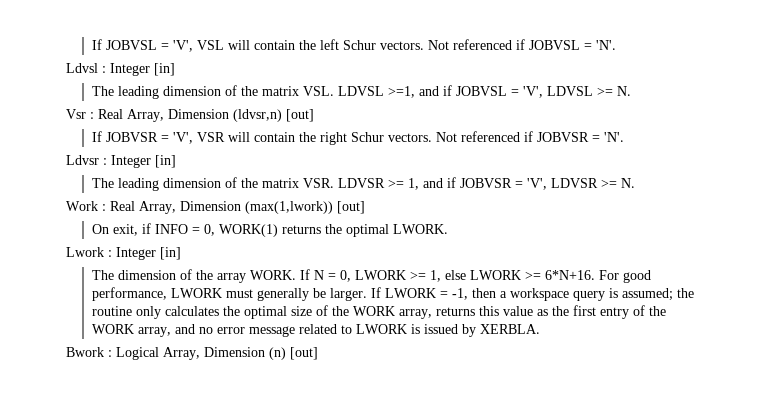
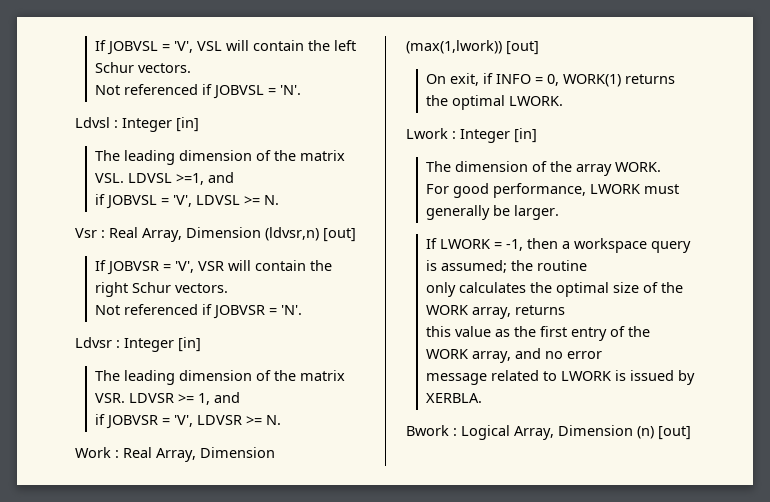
(424, 45) none -> (191, 68) //
(439, 91) none -> (234, 177) //
(432, 137) none -> (228, 288) //
(443, 183) none -> (240, 397) //
[299,269,595,282] If N = 0, LWORK >= 1, else LWORK >= 6*N+16. -> (661, 167) //
(367, 294) none -> (559, 212) //
(132, 311) none -> (587, 265) //
(475, 311) none -> (565, 310) //
(245, 330) none -> (602, 355) //

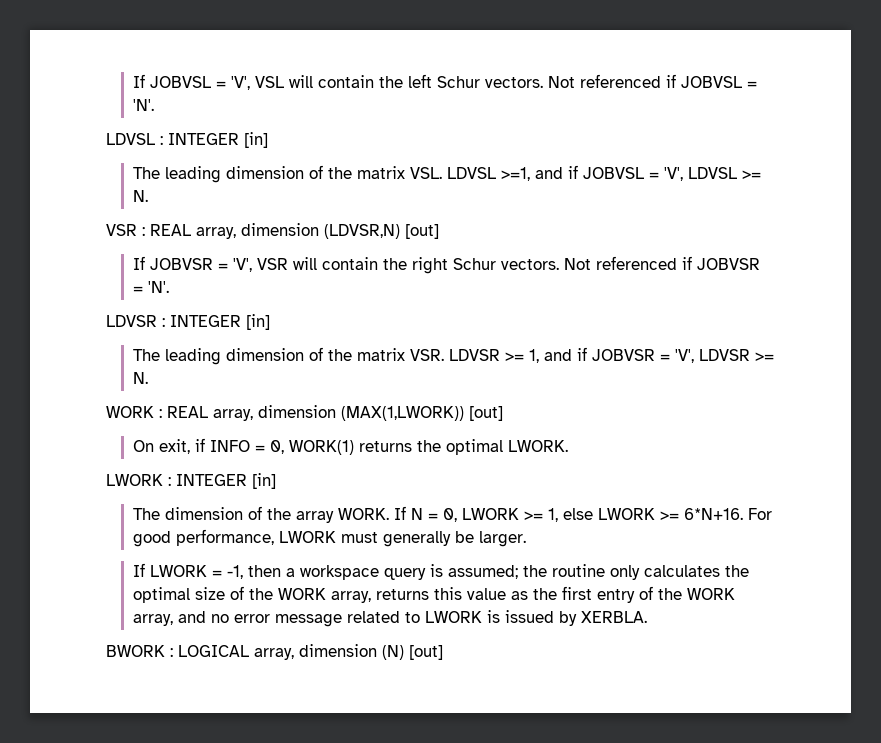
(191, 68) // -> (544, 82) none
[75,117,172,132] Ldvsl : Integer -> [106,133,239,145] LDVSL : INTEGER
(234, 177) // -> (564, 173) none
[75,227,319,242] Vsr : Real Array, Dimension (ldvsr,n) -> [106,223,400,239] VSR : REAL array, dimension (LDVSR,N)
(228, 288) // -> (560, 264) none
[75,337,174,352] Ldvsr : Integer -> [106,315,241,327] LDVSR : INTEGER
(240, 397) // -> (573, 355) none
[75,447,275,462] [406,40,502,54] Work : Real Array, Dimension (max(1,lwork)) -> [106,405,464,421] WORK : REAL array, dimension (MAX(1,LWORK))
[406,128,510,143] Lwork : Integer -> [106,474,247,486] LWORK : INTEGER
(661, 167) // -> [394,506,744,522] If N = 0, LWORK >= 1, else LWORK >= 6*N+16.
(587, 265) // -> (606, 570) none
(565, 310) // -> (430, 594) none
(602, 355) // -> (271, 618) none
[406,425,654,440] Bwork : Logical Array, Dimension (n) -> [106,644,404,660] BWORK : LOGICAL array, dimension (N)

